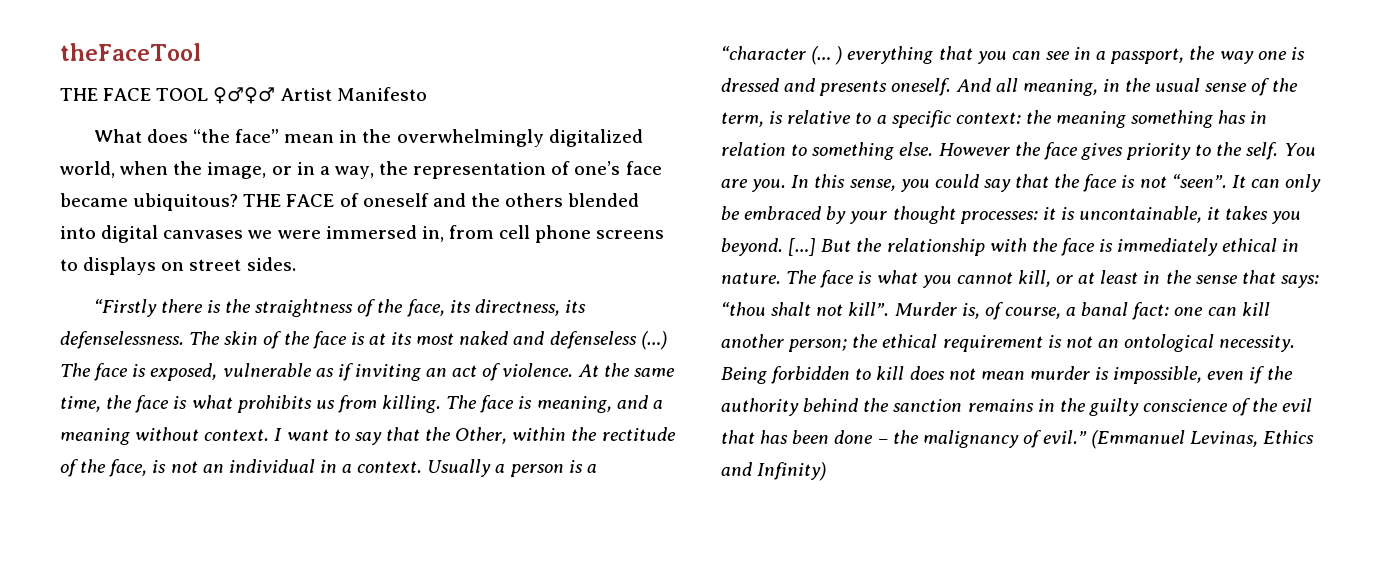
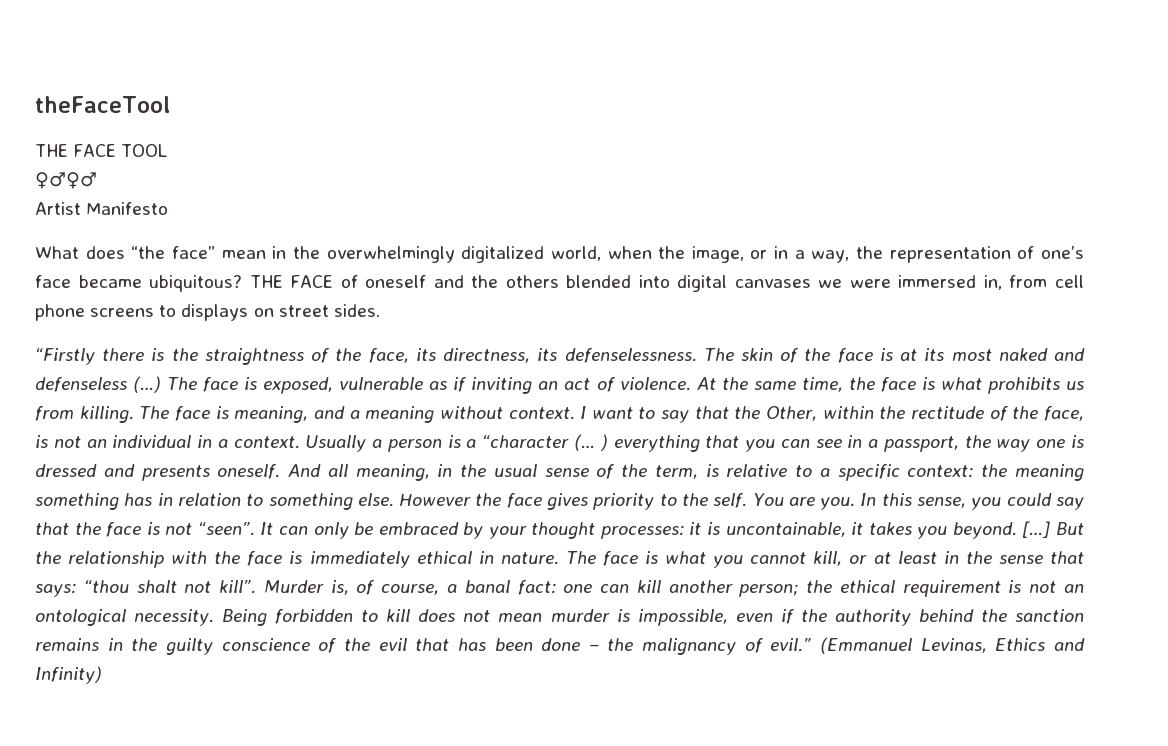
(209, 94) none -> (168, 150) //
(276, 95) none -> (97, 180) //

